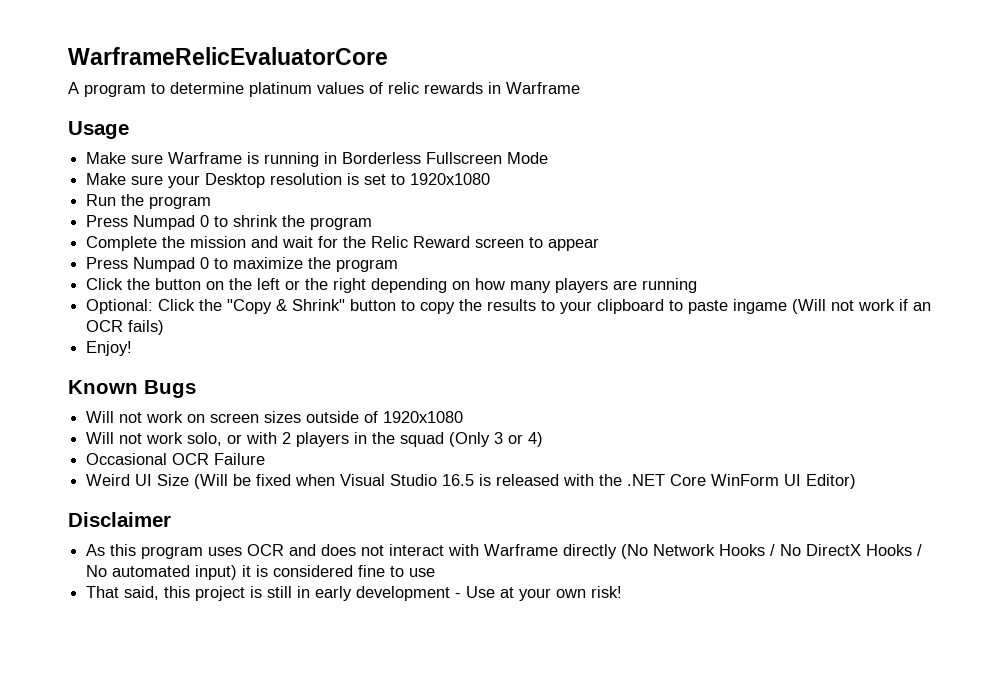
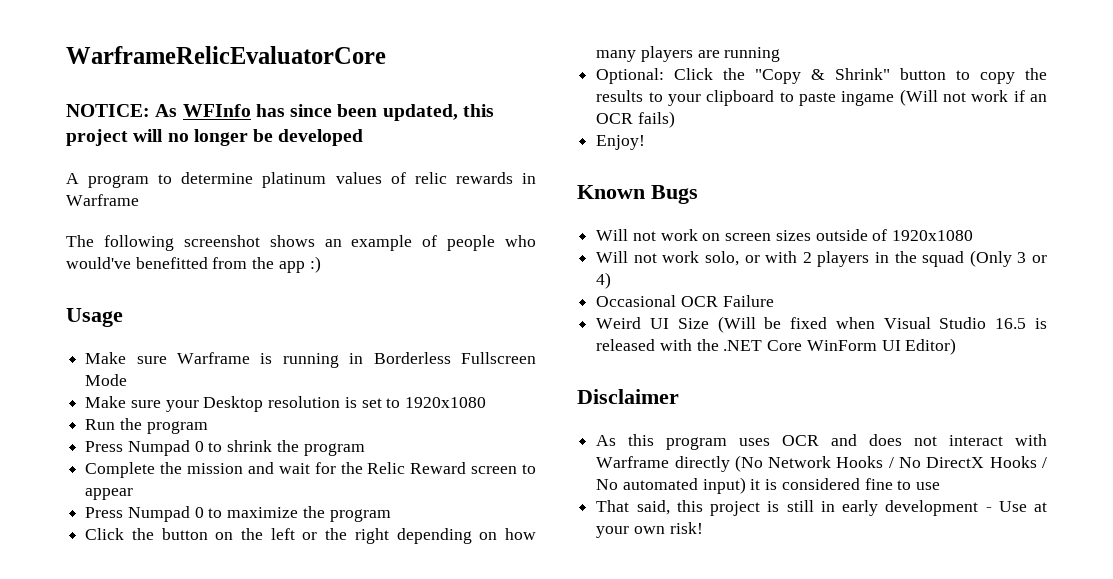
(388, 56) none -> [66,104,494,121] [66,129,364,146] // NOTICE: As WFInfo has since been updated, this project will no longer be developed
(580, 88) none -> [66,235,536,251] [66,256,321,273] // The following screenshot shows an example of people who would've benefitted from the app :)

